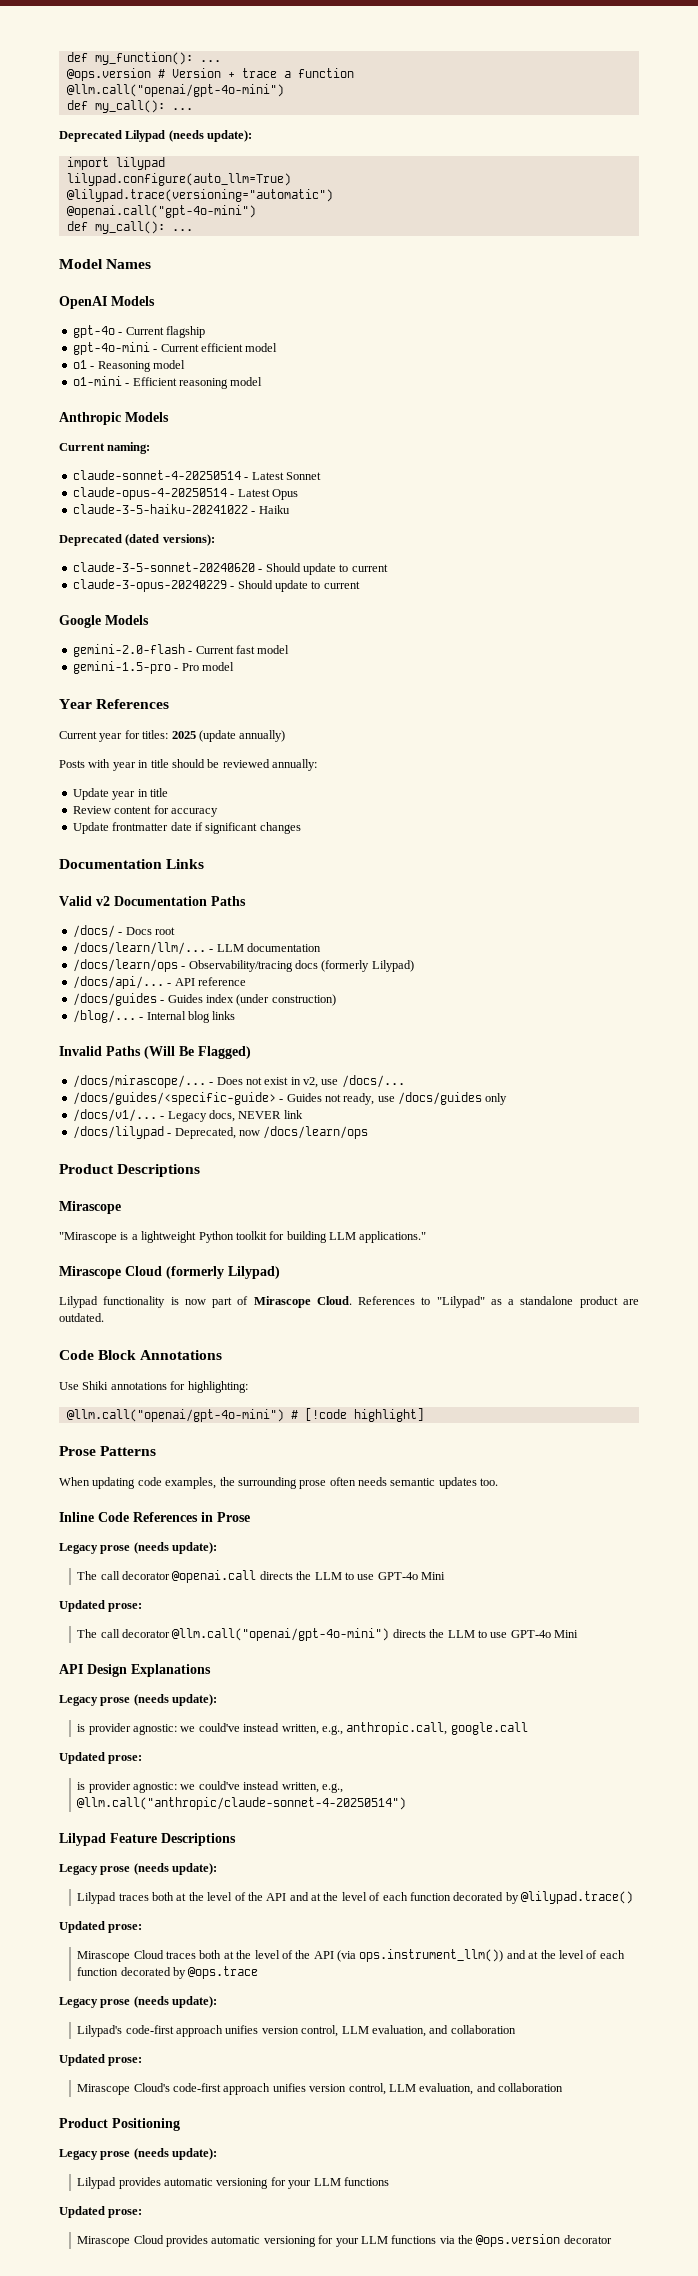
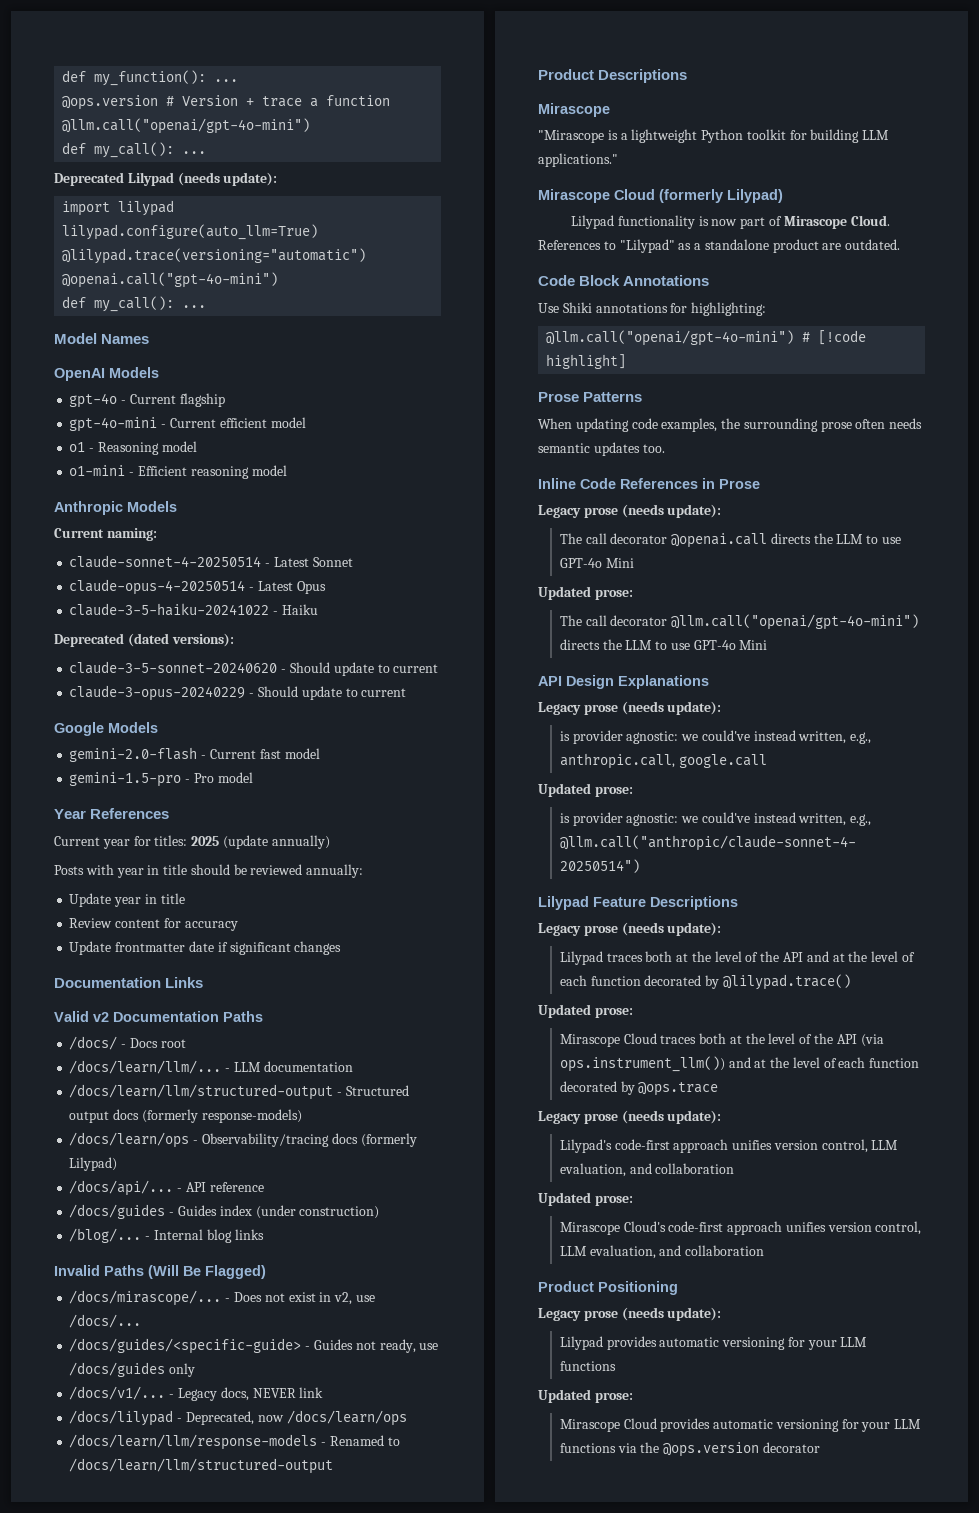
(321, 947) none -> [69,1084,409,1100] [69,1109,302,1123] // /docs/learn/llm/structured-output - Structured output docs (formerly response-models)
(369, 1132) none -> [69,1434,400,1450] [69,1458,334,1474] // /docs/learn/llm/response-models - Renamed to /docs/learn/llm/structured-output

